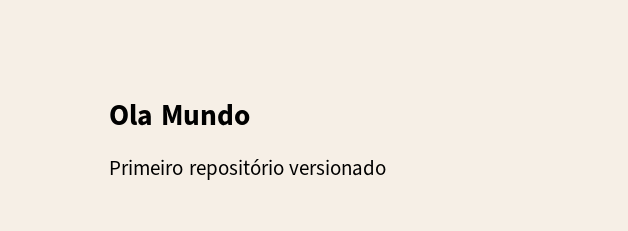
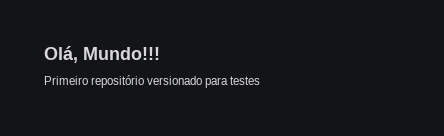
[109,104,250,126] Ola Mundo -> [44,46,160,63] Olá, Mundo!!!
(387, 167) none -> [205,76,261,88] para testes

